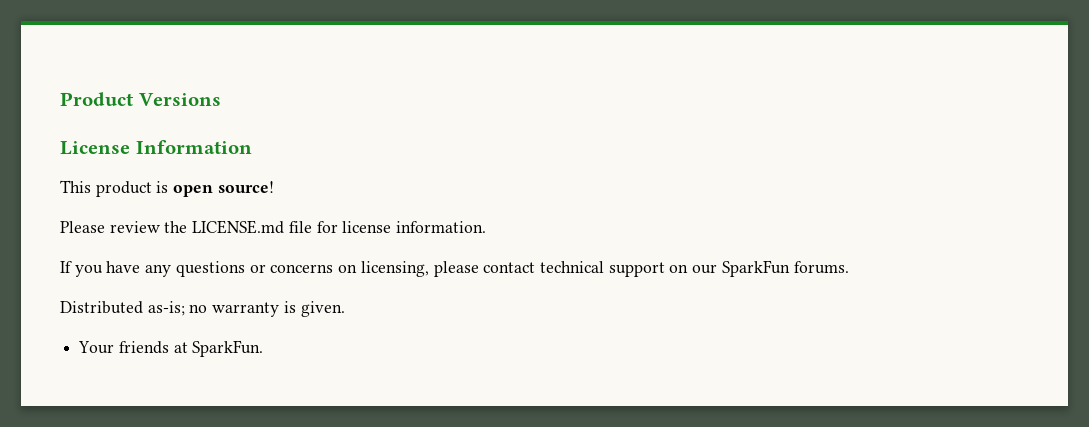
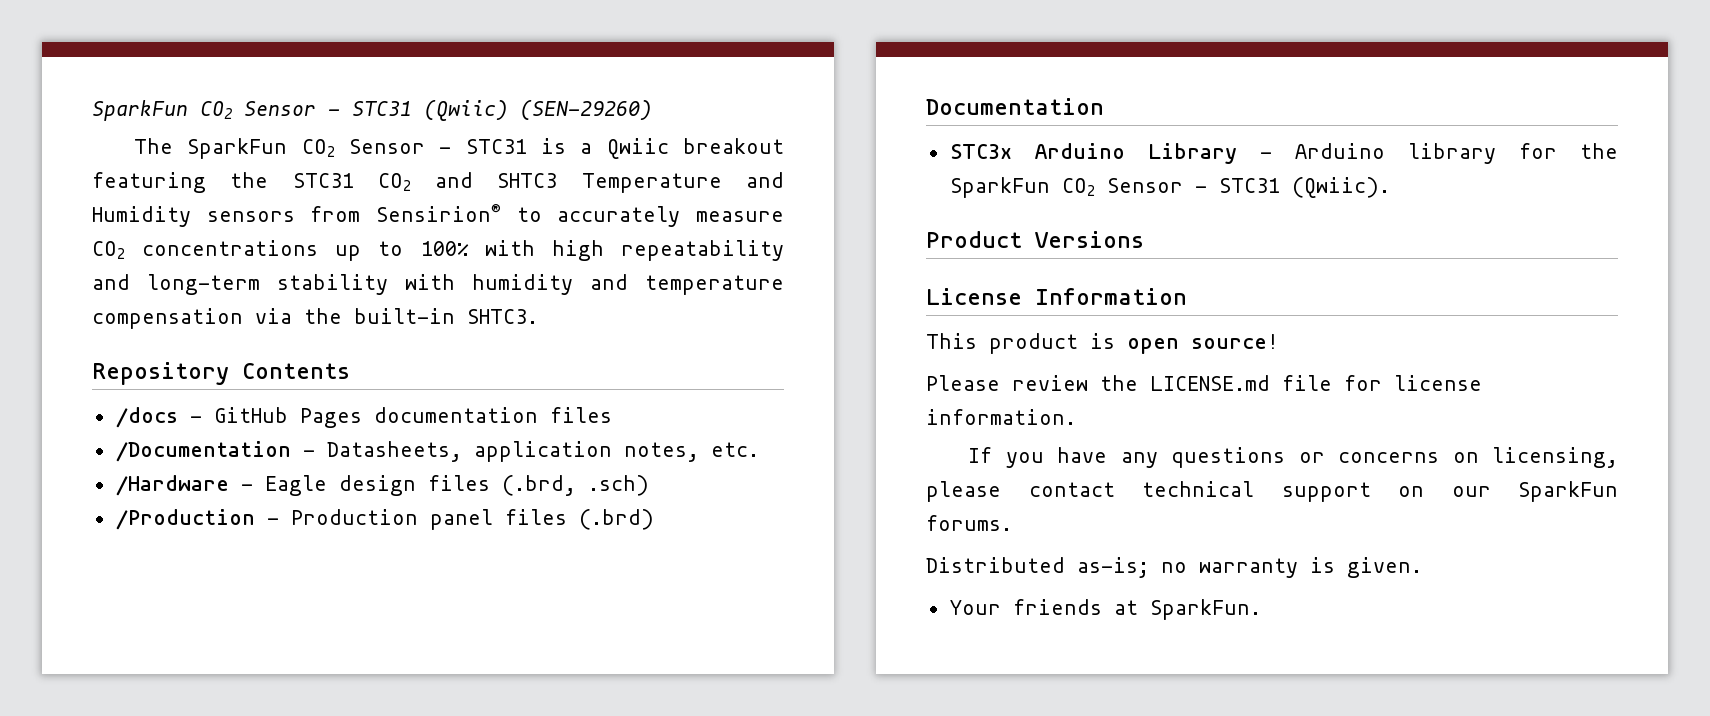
(60, 99) none -> [92,100,652,121] [134,138,785,159] [92,172,784,193] [92,204,785,227] [92,240,785,261] [92,274,784,295] [92,308,538,329] [92,362,350,385] [115,407,612,428] [115,441,759,462] [115,475,649,496] [115,509,654,530] [926,98,1104,115] [949,143,1618,164] [949,177,1390,198] SparkFun CO2 Sensor - STC31 (Qwiic) (SEN-29260) // The SparkFun CO2 Sensor - STC31 is a Qwiic breakout featuring the STC31 CO2 and SHTC3 Temperature and Humidity sensors from Sensirion® to accurately measure CO2 concentrations up to 100% with high repeatability and long-term stability with humidity and temperature compensation via the built-in SHTC3. // Repository Contents // /docs - GitHub Pages documentation files // /Documentation - Datasheets, application notes, etc. // /Hardware - Eagle design files (.brd, .sch) // /Production - Production panel files (.brd) // Documentation // STC3x Arduino Library - Arduino library for the SparkFun CO2 Sensor - STC31 (Qwiic). //

